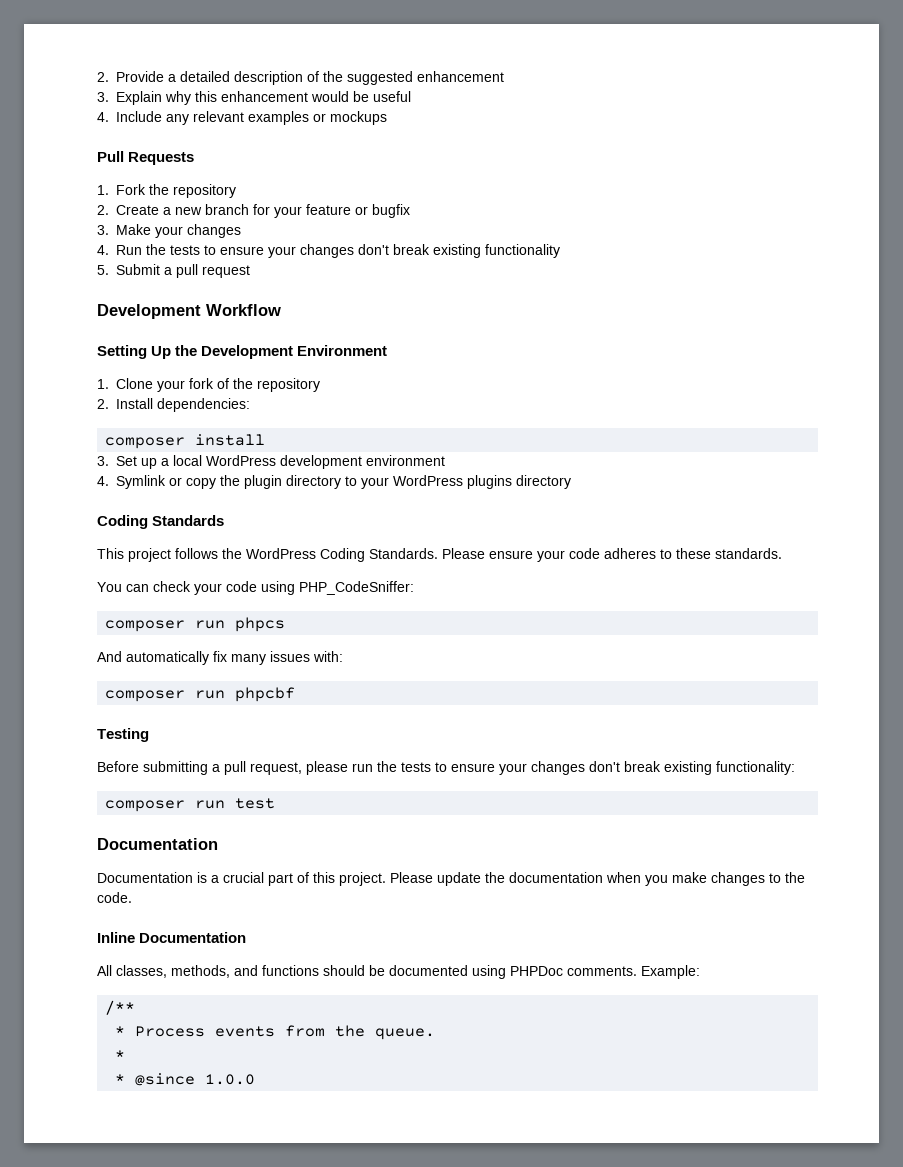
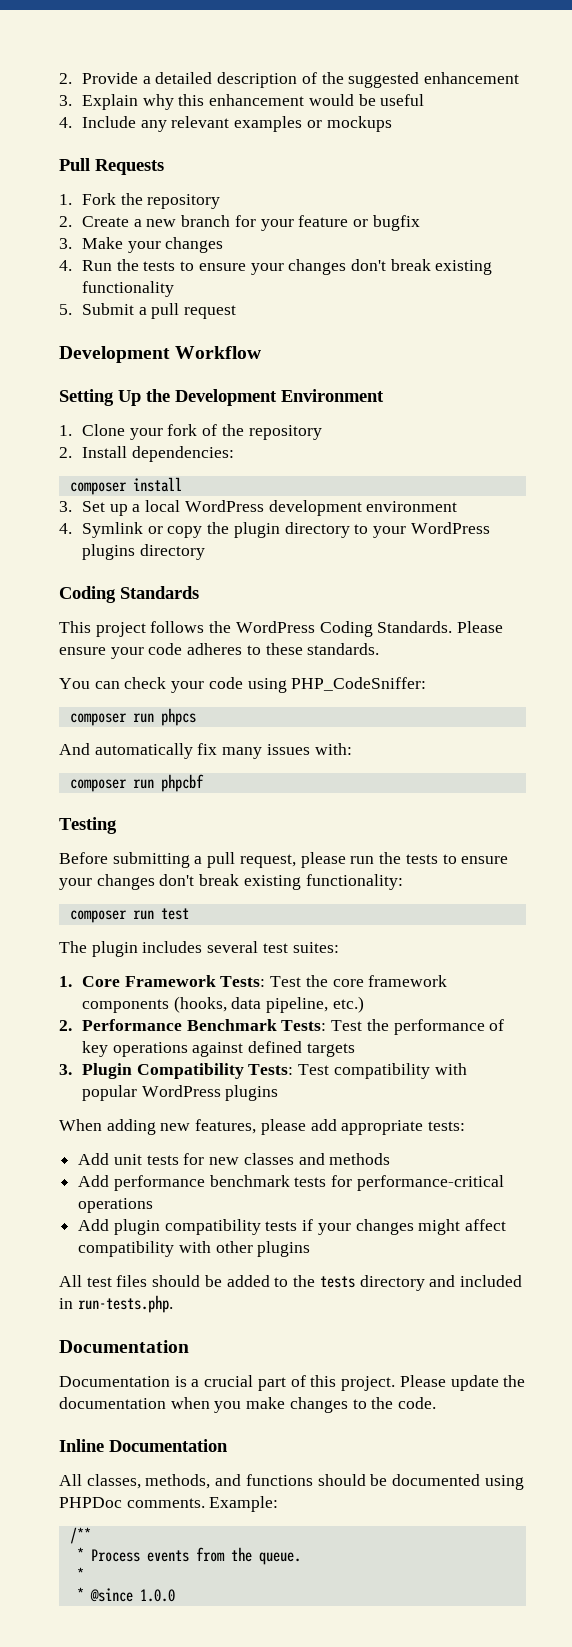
(276, 803) none -> [59,941,339,957] [59,975,448,987] [81,996,364,1013] [59,1019,505,1035] [81,1041,355,1057] [59,1063,467,1079] [81,1085,279,1101] [59,1119,466,1135] [78,1153,391,1165] [78,1175,504,1191] [78,1198,154,1213] [78,1219,507,1235] [78,1241,311,1257] [59,1275,522,1291] [59,1295,173,1313] // The plugin includes several test suites: // 1. Core Framework Tests: Test the core framework components (hooks, data pipeline, etc.) // 2. Performance Benchmark Tests: Test the performance of key operations against defined targets // 3. Plugin Compatibility Tests: Test compatibility with popular WordPress plugins // When adding new features, please add appropriate tests: // Add unit tests for new classes and methods // Add performance benchmark tests for performance-critical operations // Add plugin compatibility tests if your changes might affect compatibility with other plugins // All test files should be added to the tests directory and included in run-tests.php.

